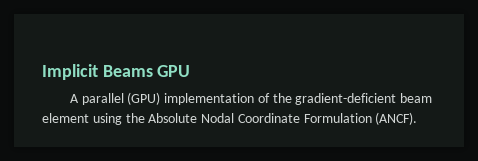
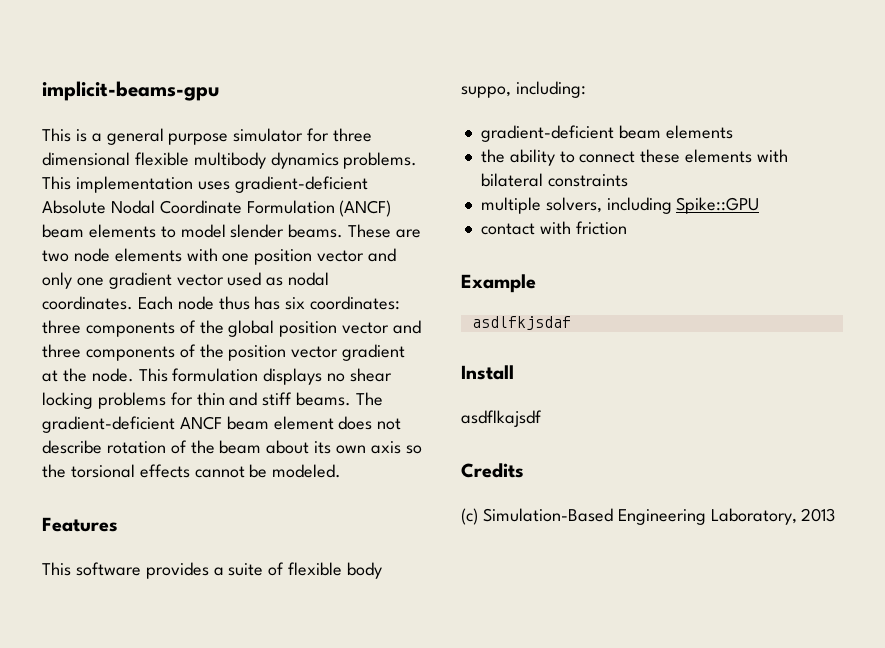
[42,64,191,80] [69,92,433,105] [42,112,418,125] Implicit Beams GPU // A parallel (GPU) implementation of the gradient-deficient beam element using the Absolute Nodal Coordinate Formulation (ANCF). -> [42,81,219,101] [42,128,373,145] [42,152,418,169] [42,176,368,193] [42,200,392,217] [42,224,422,238] [42,248,397,265] [42,272,330,289] [42,296,401,310] [42,320,422,337] [42,344,406,361] [42,368,393,385] [42,392,384,409] [42,416,402,433] [42,440,422,454] [42,464,342,478] [42,517,118,532] [42,562,383,579] [461,81,586,98] [480,125,733,142] [480,149,788,166] [480,173,628,187] [480,197,760,214] [480,221,627,235] [461,274,536,293] [471,316,571,330] [461,365,514,380] [461,410,542,427] [461,463,524,478] [461,508,836,525] implicit-beams-gpu // This is a general purpose simulator for three dimensional flexible multibody dynamics problems. This implementation uses gradient-deficient Absolute Nodal Coordinate Formulation (ANCF) beam elements to model slender beams. These are two node elements with one position vector and only one gradient vector used as nodal coordinates. Each node thus has six coordinates: three components of the global position vector and three components of the position vector gradient at the node. This formulation displays no shear locking problems for thin and stiff beams. The gradient-deficient ANCF beam element does not describe rotation of the beam about its own axis so the torsional effects cannot be modeled. // Features // This software provides a suite of flexible body suppo, including: // gradient-deficient beam elements // the ability to connect these elements with bilateral constraints // multiple solvers, including Spike::GPU // contact with friction // Example // asdlfkjsdaf // Install // asdflkajsdf // Credits // (c) Simulation-Based Engineering Laboratory, 2013

